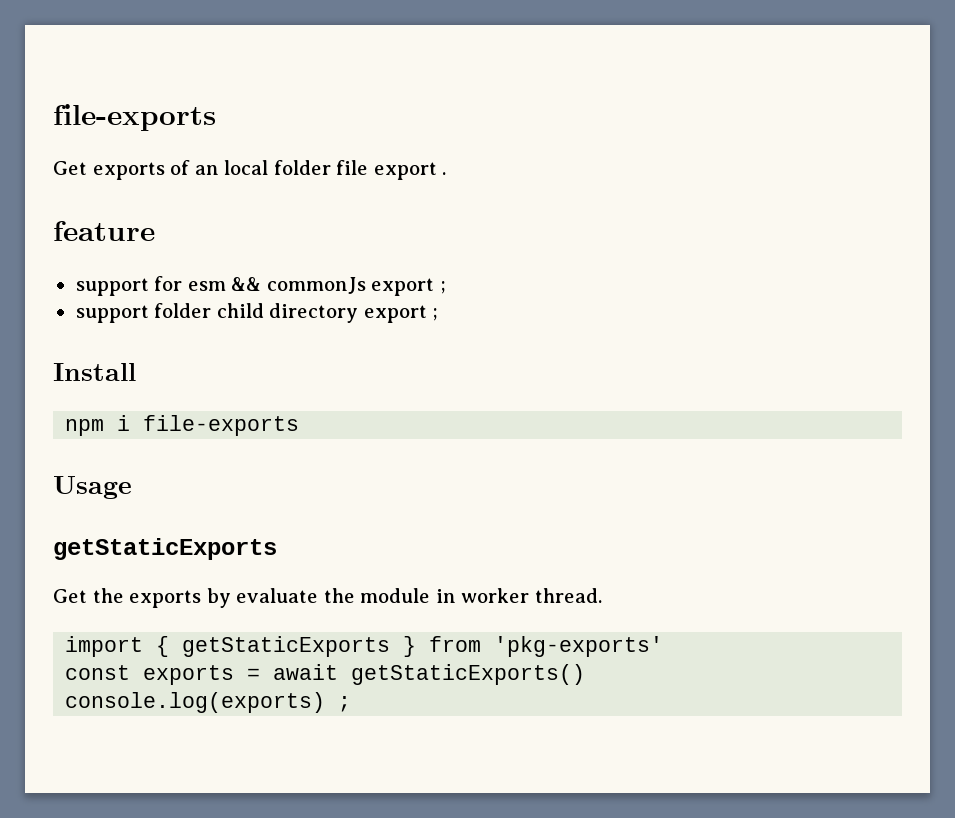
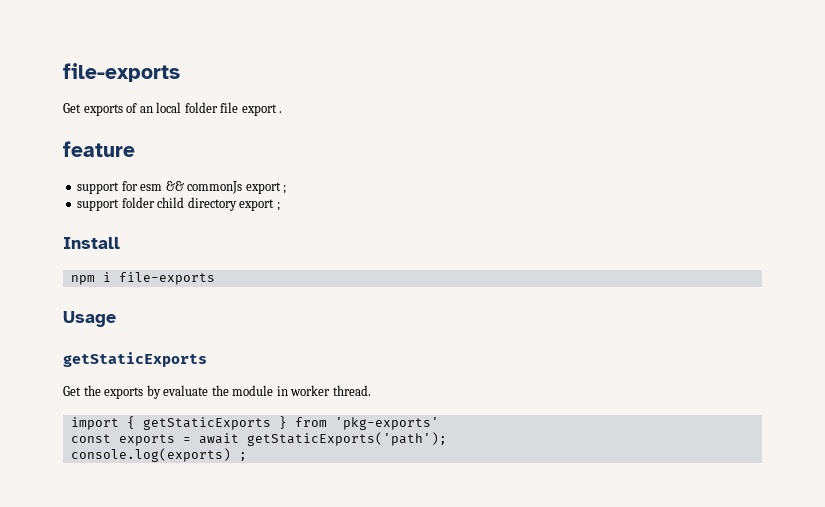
[351,664,586,685] getStaticExports() -> [246,432,447,446] getStaticExports('path');

